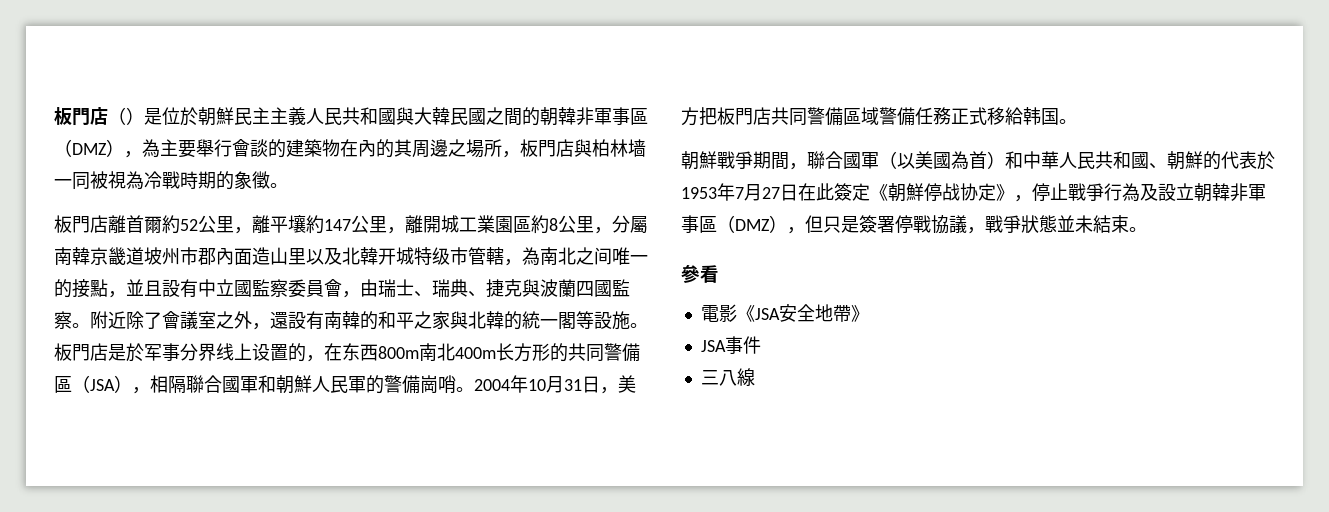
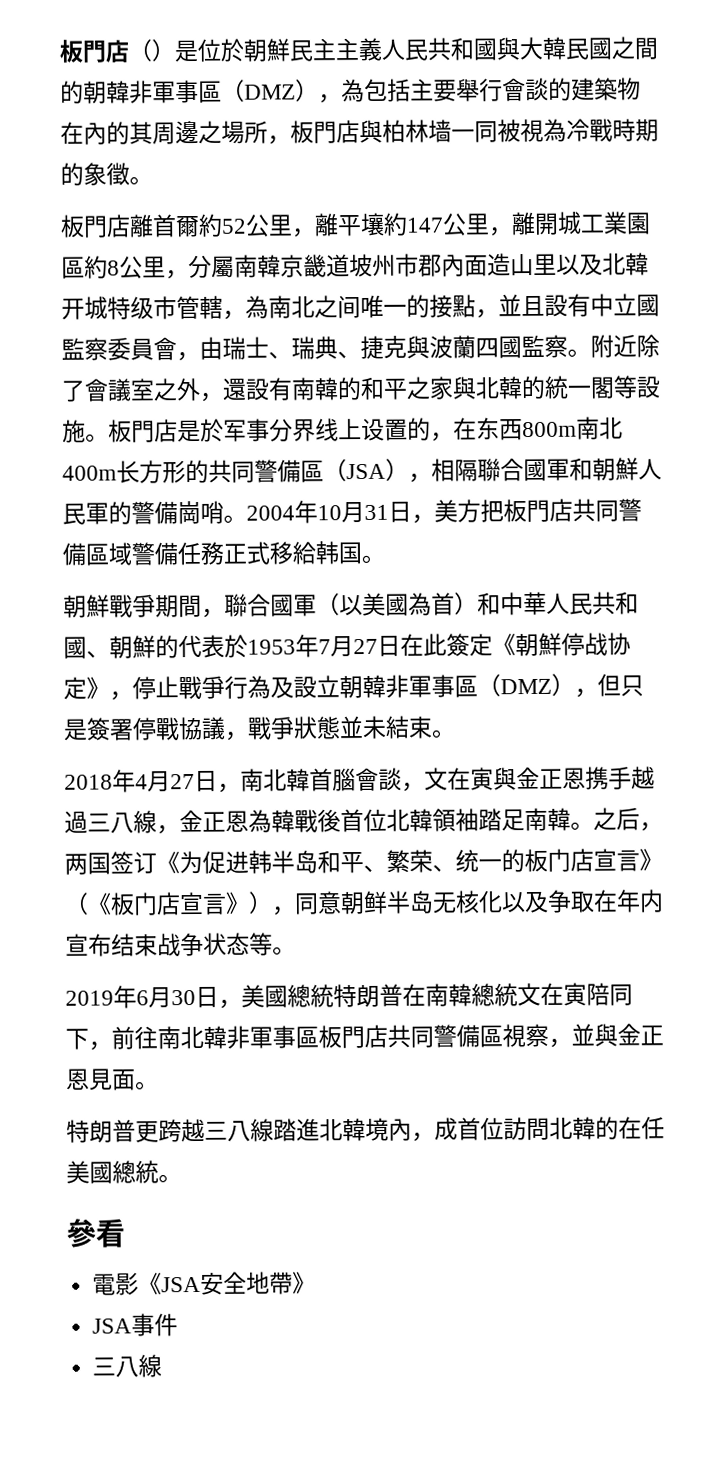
(160, 148) none -> [364,78,411,102] 包括
(1147, 229) none -> [64,766,655,793] [64,807,663,835] [64,848,663,875] [64,889,664,916] [65,932,296,957] [65,982,633,1009] [65,1023,664,1051] [65,1068,159,1091] [66,1116,665,1143] [66,1160,182,1184] // 2018年4月27日，南北韓首腦會談，文在寅與金正恩携手越過三八線，金正恩為韓戰後首位北韓領袖踏足南韓。之后，两国签订《为促进韩半岛和平、繁荣、统一的板门店宣言》（《板门店宣言》），同意朝鲜半岛无核化以及争取在年内宣布结束战争状态等。 // 2019年6月30日，美國總統特朗普在南韓總統文在寅陪同下，前往南北韓非軍事區板門店共同警備區視察，並與金正恩見面。 // 特朗普更跨越三八線踏進北韓境內，成首位訪問北韓的在任美國總統。

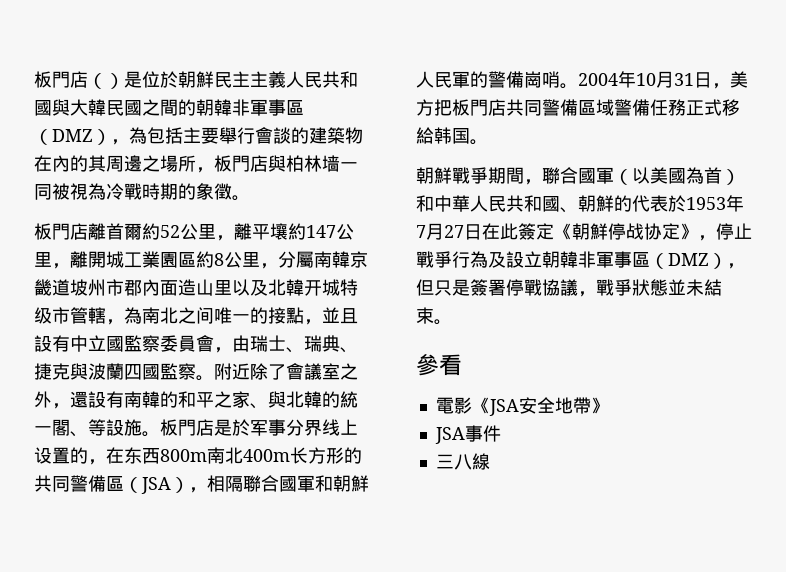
(453, 388) none -> [250,403,268,409] 、
(614, 387) none -> [70,431,88,437] 、
[64,766,655,793] [64,807,663,835] [64,848,663,875] [64,889,664,916] [65,932,296,957] [65,982,633,1009] [65,1023,664,1051] [65,1068,159,1091] [66,1116,665,1143] [66,1160,182,1184] // 2018年4月27日，南北韓首腦會談，文在寅與金正恩携手越過三八線，金正恩為韓戰後首位北韓領袖踏足南韓。之后，两国签订《为促进韩半岛和平、繁荣、统一的板门店宣言》（《板门店宣言》），同意朝鲜半岛无核化以及争取在年内宣布结束战争状态等。 // 2019年6月30日，美國總統特朗普在南韓總統文在寅陪同下，前往南北韓非軍事區板門店共同警備區視察，並與金正恩見面。 // 特朗普更跨越三八線踏進北韓境內，成首位訪問北韓的在任美國總統。 -> (452, 322) none

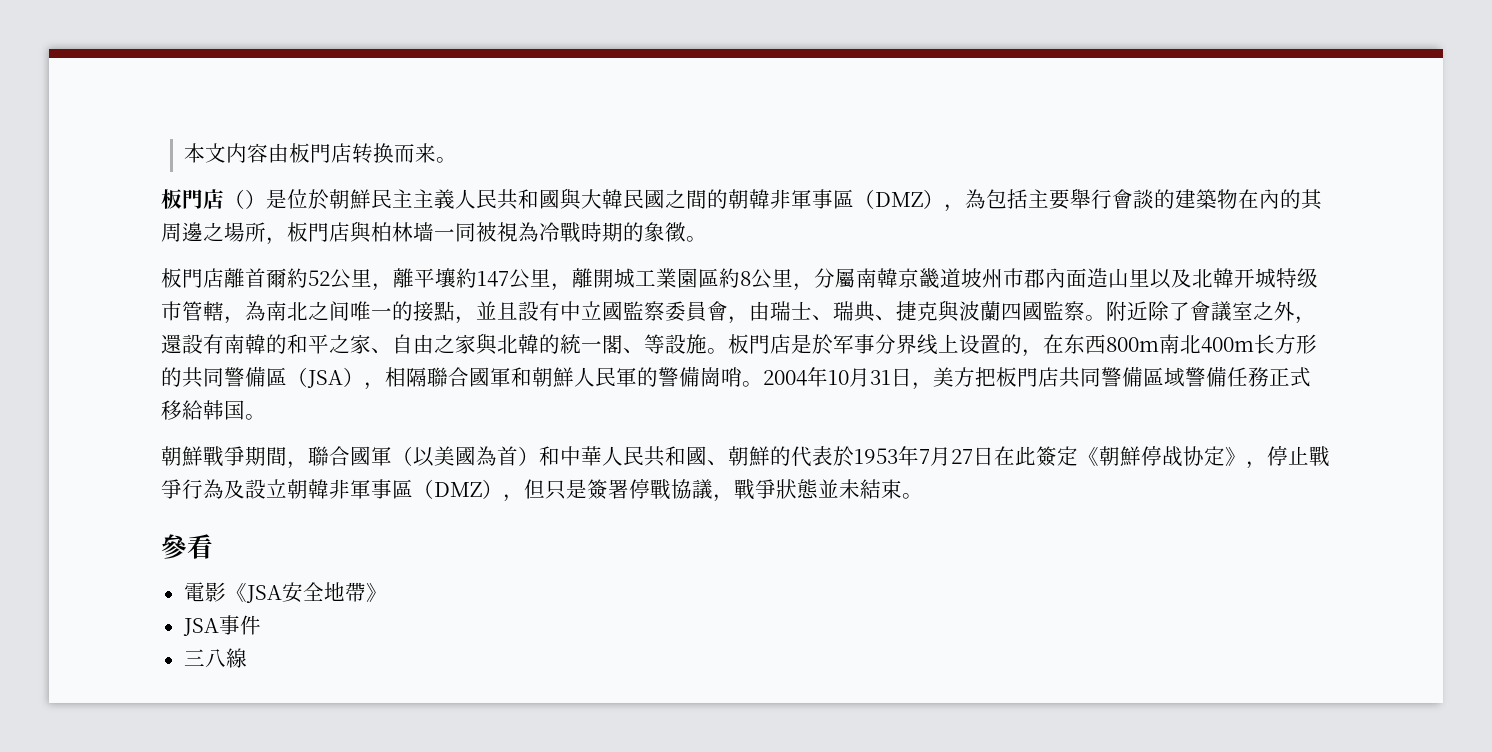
(34, 79) none -> [184,143,458,164] 本文内容由板門店转换而来。 //
(268, 406) none -> [392,334,476,354] 自由之家

